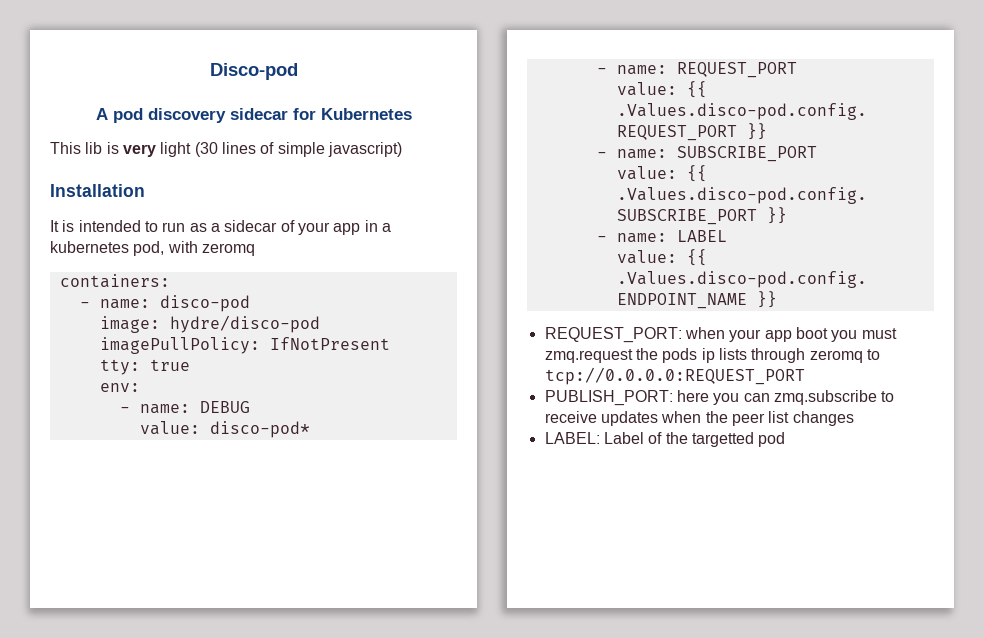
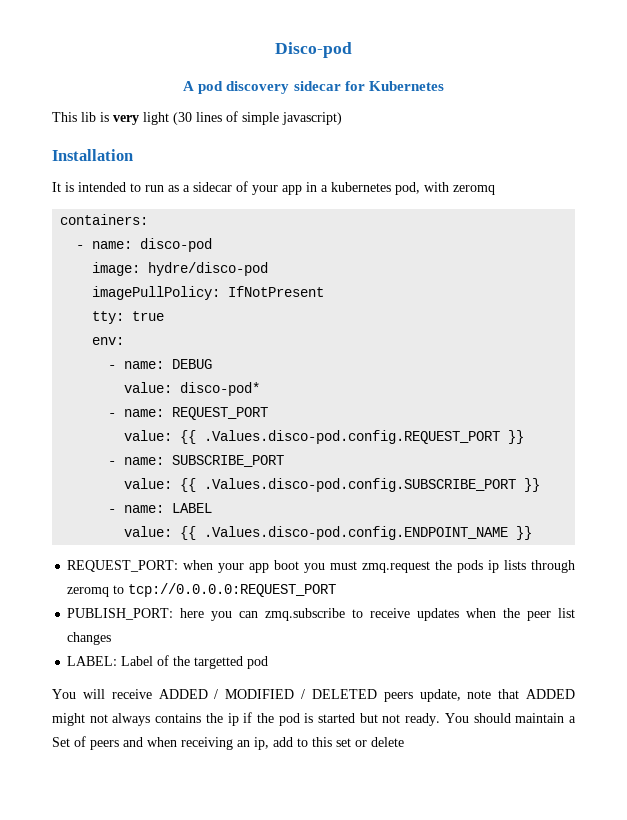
(786, 439) none -> [52,689,575,702] [52,712,576,726] [52,736,404,750] // You will receive ADDED / MODIFIED / DELETED peers update, note that ADDED might not always contains the ip if the pod is started but not ready. You should maintain a Set of peers and when receiving an ip, add to this set or delete

